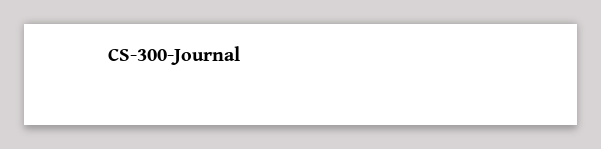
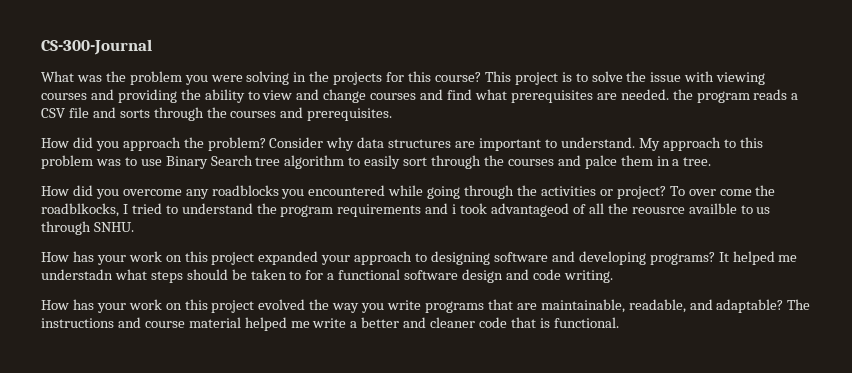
(240, 55) none -> [41,71,766,85] [41,89,799,103] [41,107,393,121] [41,137,763,151] [41,155,712,169] [41,185,776,199] [41,203,771,217] [41,221,134,235] [41,251,798,265] [41,269,613,283] [41,299,811,313] [41,317,619,331] // What was the problem you were solving in the projects for this course? This project is to solve the issue with viewing courses and providing the ability to view and change courses and find what prerequisites are needed. the program reads a CSV file and sorts through the courses and prerequisites. // How did you approach the problem? Consider why data structures are important to understand. My approach to this problem was to use Binary Search tree algorithm to easily sort through the courses and palce them in a tree. // How did you overcome any roadblocks you encountered while going through the activities or project? To over come the roadblkocks, I tried to understand the program requirements and i took advantageod of all the reousrce availble to us through SNHU. // How has your work on this project expanded your approach to designing software and developing programs? It helped me understadn what steps should be taken to for a functional software design and code writing. // How has your work on this project evolved the way you write programs that are maintainable, readable, and adaptable? The instructions and course material helped me write a better and cleaner code that is functional.

